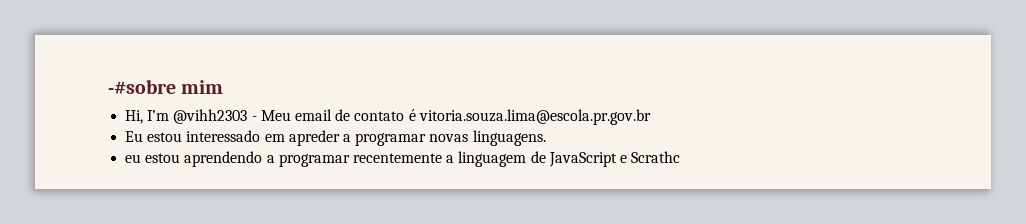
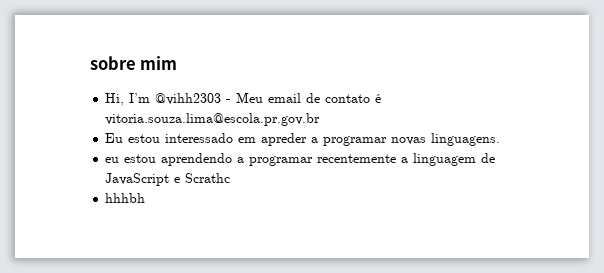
[108,79,176,94] -#sobre -> [90,56,136,70] sobre
(681, 157) none -> [105,193,146,203] // hhhbh

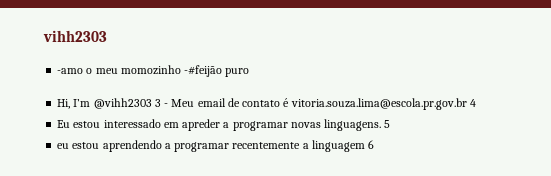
[90,56,178,70] sobre mim -> [43,30,107,42] [57,65,250,77] vihh2303 // -amo o meu momozinho -#feijão puro
(222, 99) none -> [154,99,161,107] 3
(321, 119) none -> [469,99,476,107] 4
(501, 139) none -> [384,120,391,128] 5
[481,153,496,163] [105,173,231,186] [105,193,146,203] de JavaScript e Scrathc // hhhbh -> [368,140,375,149] 6

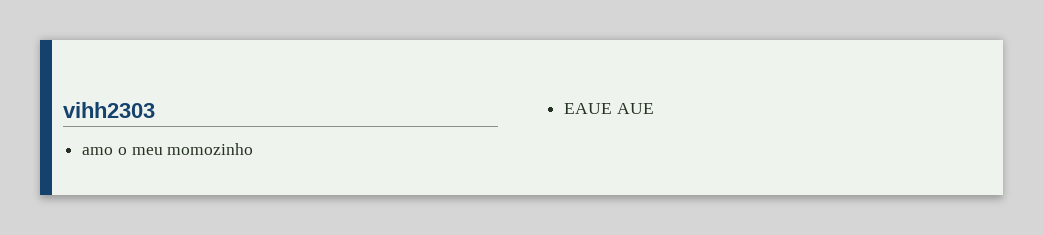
[57,68,84,74] -amo -> [82,147,114,155] amo
[184,65,250,77] [57,98,476,110] [57,119,391,131] [57,140,375,152] -#feijão puro // Hi, I’m @vihh2303 3 - Meu email de contato é vitoria.souza.lima@escola.pr.gov.br 4 // Eu estou interessado em apreder a programar novas linguagens. 5 // eu estou aprendendo a programar recentemente a linguagem 6 -> [564,103,654,114] // EAUE AUE

